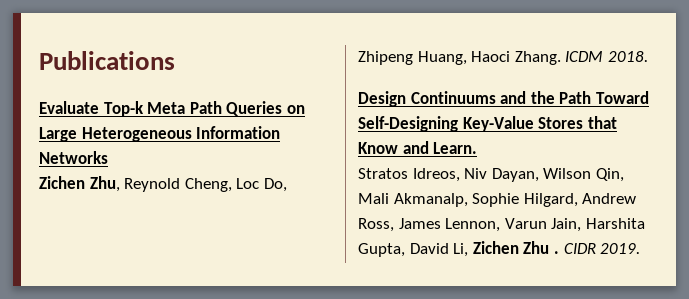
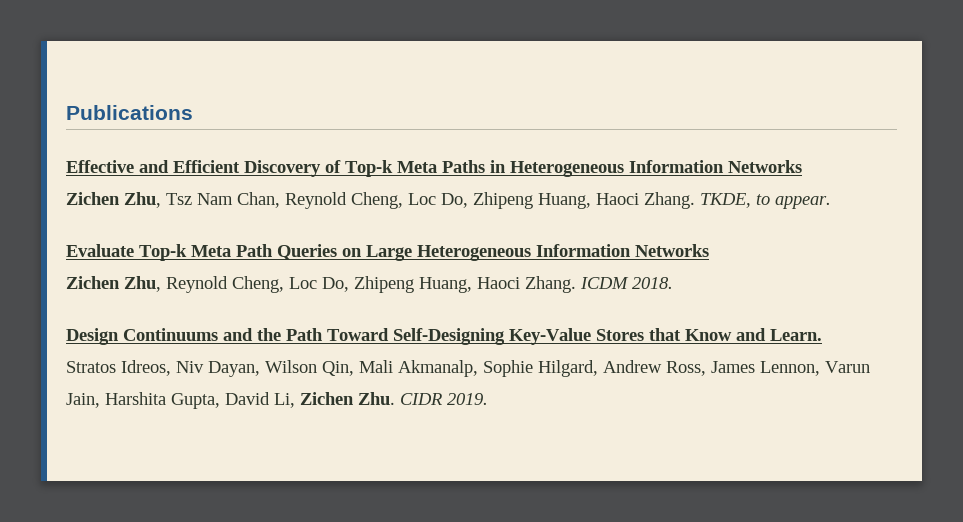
(175, 60) none -> [66,160,802,177] [66,192,831,209] // Effective and Efficient Discovery of Top-k Meta Paths in Heterogeneous Information Networks // Zichen Zhu, Tsz Nam Chan, Reynold Cheng, Loc Do, Zhipeng Huang, Haoci Zhang. TKDE, to appear.
[523,241,559,254] Zhu . -> [358,392,395,405] Zhu.

